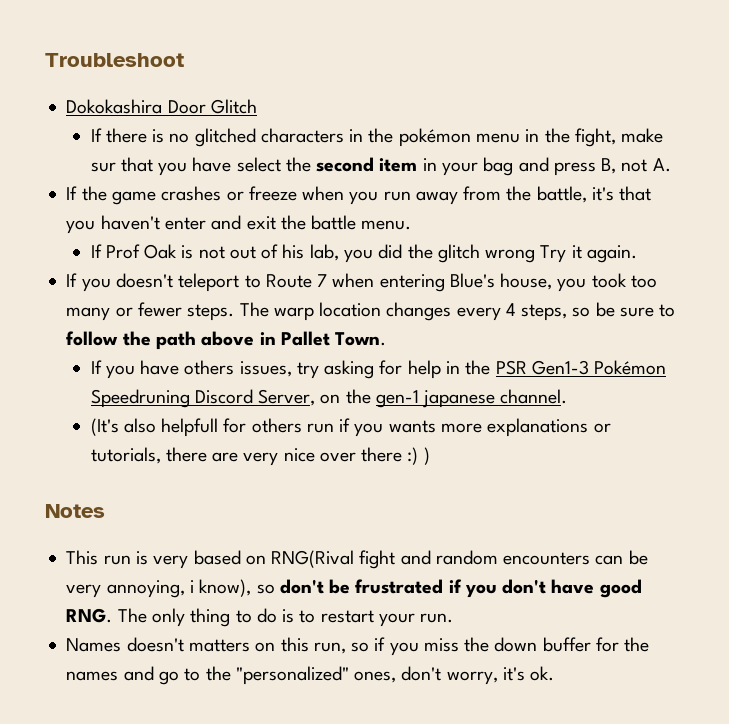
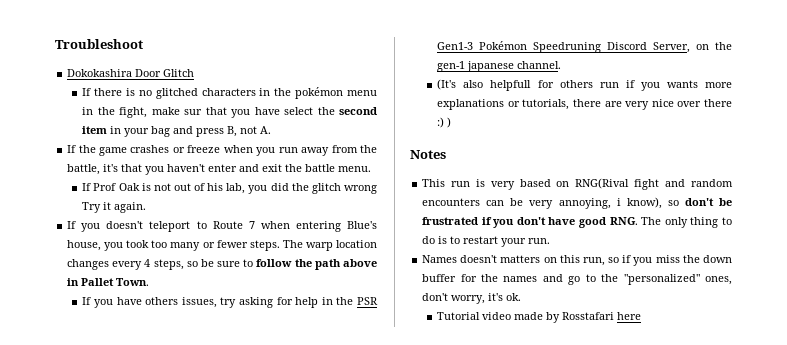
(555, 673) none -> [437,312,642,323] // Tutorial video made by Rosstafari here

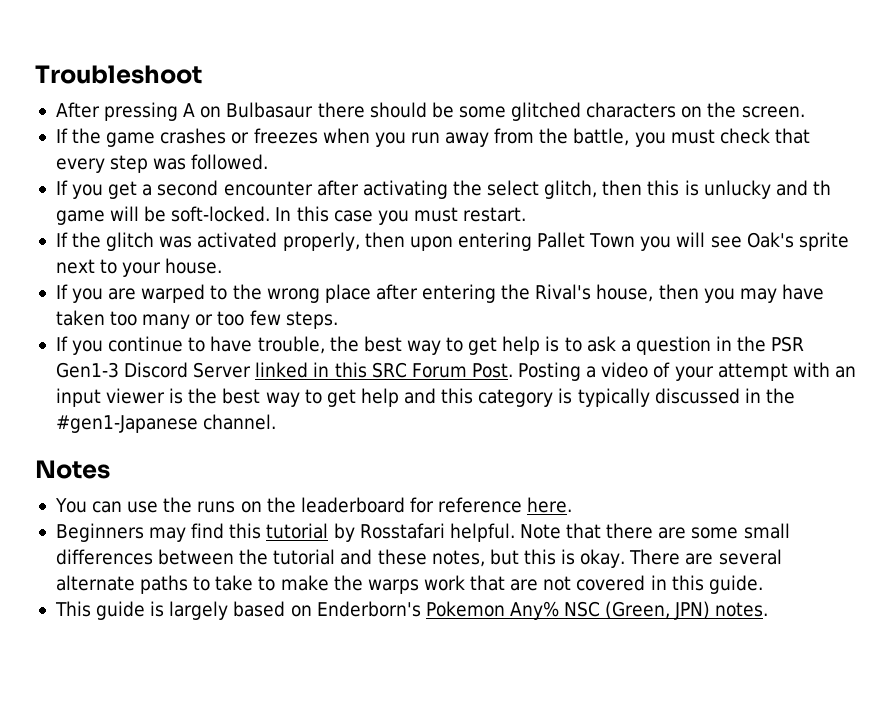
[67,69,195,77] [82,87,377,99] [82,107,377,118] [82,126,272,137] Dokokashira Door Glitch // If there is no glitched characters in the pokémon menu in the fight, make sur that you have select the second item in your bag and press B, not A. -> [55,102,805,121] After pressing A on Bulbasaur there should be some glitched characters on the screen.
[187,145,221,153] freeze -> [253,128,318,144] freezes
[103,164,372,175] [82,183,377,194] [82,202,147,213] [67,221,377,232] [67,240,150,251] it's that you haven't enter and exit the battle menu. // If Prof Oak is not out of his lab, you did the glitch wrong Try it again. // If you doesn't teleport to Route 7 when entering Blue's house, you took -> [634,128,810,147] [55,154,269,173] [55,180,831,199] [55,206,527,225] [55,232,849,251] [55,258,223,277] [55,284,824,303] [55,310,105,326] you must check that every step was followed. // If you get a second encounter after activating the select glitch, then this is unlucky and th game will be soft-locked. In this case you must restart. // If the glitch was activated properly, then upon entering Pallet Town you will see Oak's sprite next to your house. // If you are warped to the wrong place after entering the Rival's house, then you may have taken
[216,240,248,248] fewer -> [217,310,281,326] too few
[282,240,377,251] [67,259,377,270] [67,278,150,286] [82,297,378,308] [437,41,732,53] [437,61,562,72] [437,79,732,91] [437,99,732,110] [437,117,452,128] [410,150,446,159] [422,178,733,190] [422,197,732,209] [422,217,732,228] [422,236,551,247] [422,255,732,266] [422,274,732,285] [422,293,522,304] [437,312,642,323] The warp location changes every 4 steps, so be sure to follow the path above in Pallet Town. // If you have others issues, try asking for help in the PSR Gen1-3 Pokémon Speedruning Discord Server, on the gen-1 japanese channel. // (It's also helpfull for others run if you wants more explanations or tutorials, there are very nice over there :) ) // Notes // This run is very based on RNG(Rival fight and random encounters can be very annoying, i know), so don't be frustrated if you don't have good RNG. The only thing to do is to restart your run. // Names doesn't matters on this run, so if you miss the down buffer for the names and go to the "personalized" ones, don't worry, it's ok. // Tutorial video made by Rosstafari here -> [55,336,805,355] [55,362,856,381] [55,388,795,407] [55,414,277,433] [35,460,110,479] [54,497,573,513] [55,523,790,542] [55,549,782,568] [55,575,763,594] [54,601,769,620] // If you continue to have trouble, the best way to get help is to ask a question in the PSR Gen1-3 Discord Server linked in this SRC Forum Post. Posting a video of your attempt with an input viewer is the best way to get help and this category is typically discussed in the #gen1-Japanese channel. // Notes // You can use the runs on the leaderboard for reference here. // Beginners may find this tutorial by Rosstafari helpful. Note that there are some small differences between the tutorial and these notes, but this is okay. There are several alternate paths to take to make the warps work that are not covered in this guide. // This guide is largely based on Enderborn's Pokemon Any% NSC (Green, JPN) notes.

